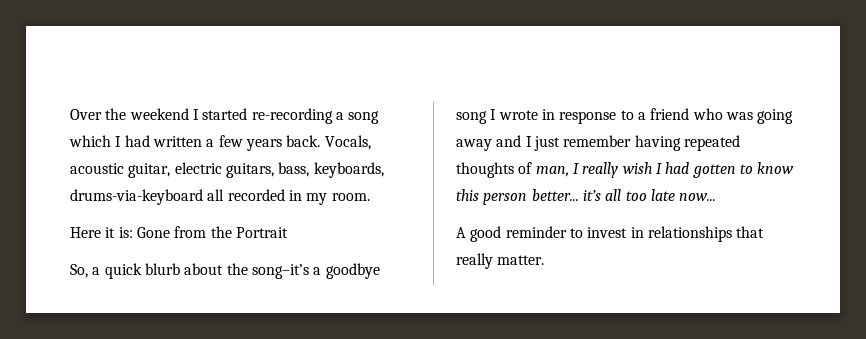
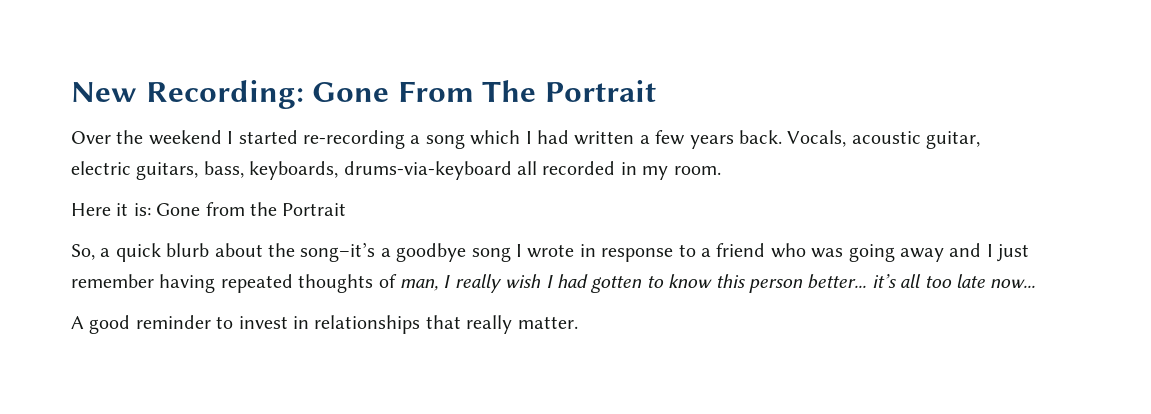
(70, 114) none -> [71,80,656,109] New Recording: Gone From The Portrait //

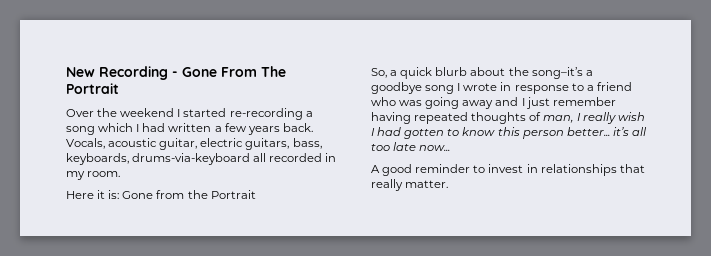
[145,80,304,109] Recording: -> [99,66,178,80] Recording -

